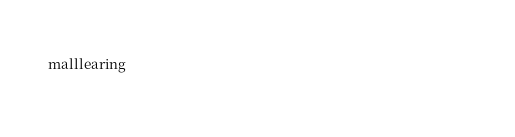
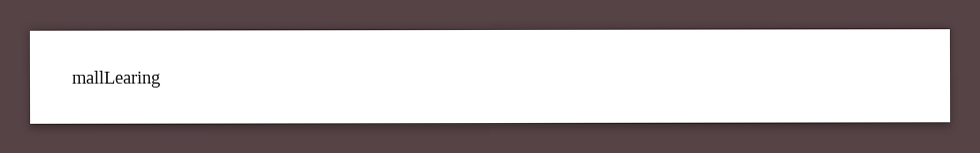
[48,58,126,73] malllearing -> [71,70,161,88] mallLearing

